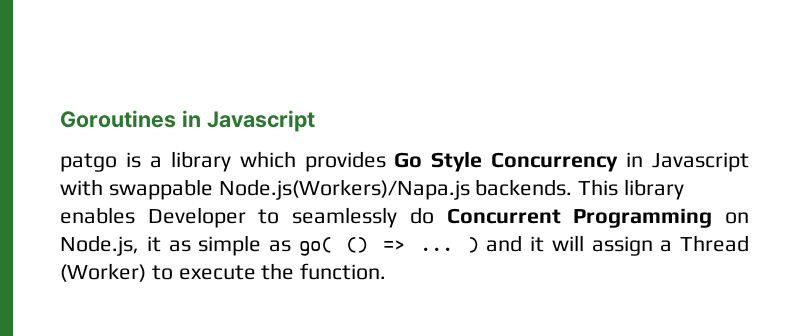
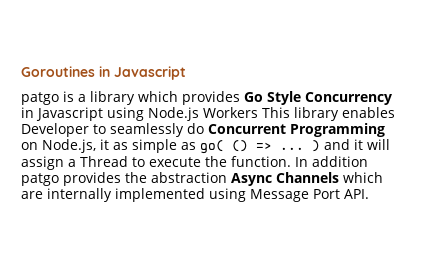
[60,179,573,200] with swappable Node.js(Workers)/Napa.js backends. -> [107,107,258,121] using Node.js Workers
[60,263,146,282] (Worker) -> (128, 161) none
(387, 271) none -> [295,156,368,167] [21,172,383,186] [21,188,369,202] In addition patgo provides the abstraction Async Channels which are internally implemented using Message Port API.

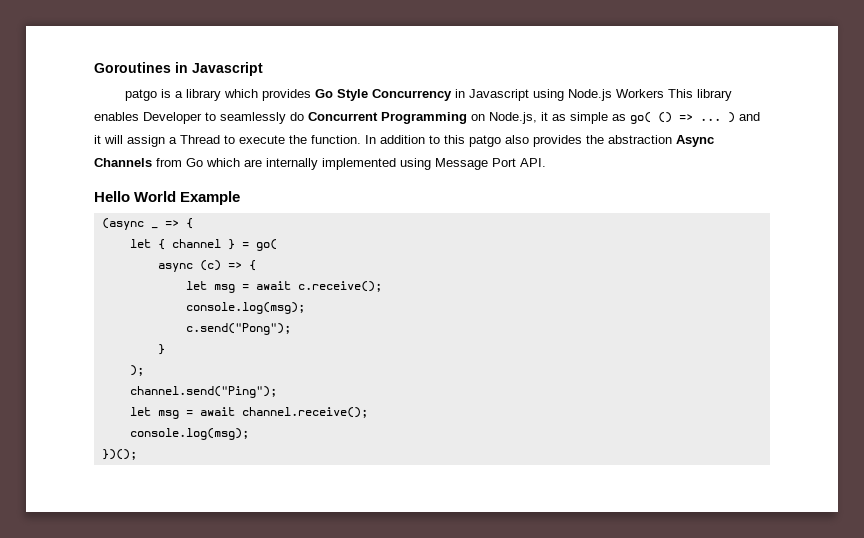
[21,173,59,186] patgo -> [429,135,529,147] to this patgo also
(339, 177) none -> [156,158,203,167] from Go
(369, 194) none -> [94,191,241,205] [101,218,158,230] [164,218,193,229] [129,239,277,251] [157,260,256,272] [185,281,382,293] [185,302,305,314] [185,323,291,335] [157,344,165,355] [129,365,144,376] [129,386,277,398] [129,407,368,419] [129,428,249,440] [101,449,137,460] // Hello World Example // (async _ => { // let { channel } = go( // async (c) => { // let msg = await c.receive(); // console.log(msg); // c.send("Pong"); // } // ); // channel.send("Ping"); // let msg = await channel.receive(); // console.log(msg); // })();

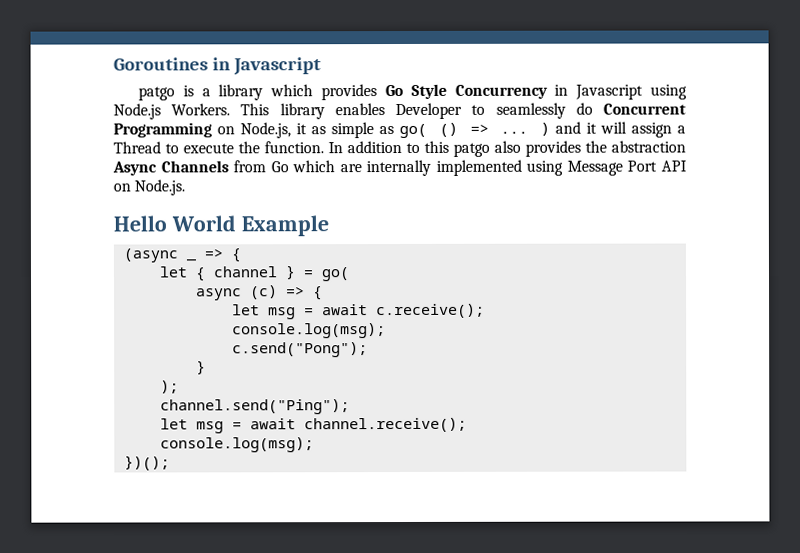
[616,89,665,98] Workers -> [171,103,231,116] Workers.
[520,158,546,167] API. -> [661,160,688,172] [113,179,186,196] API on Node.js.

